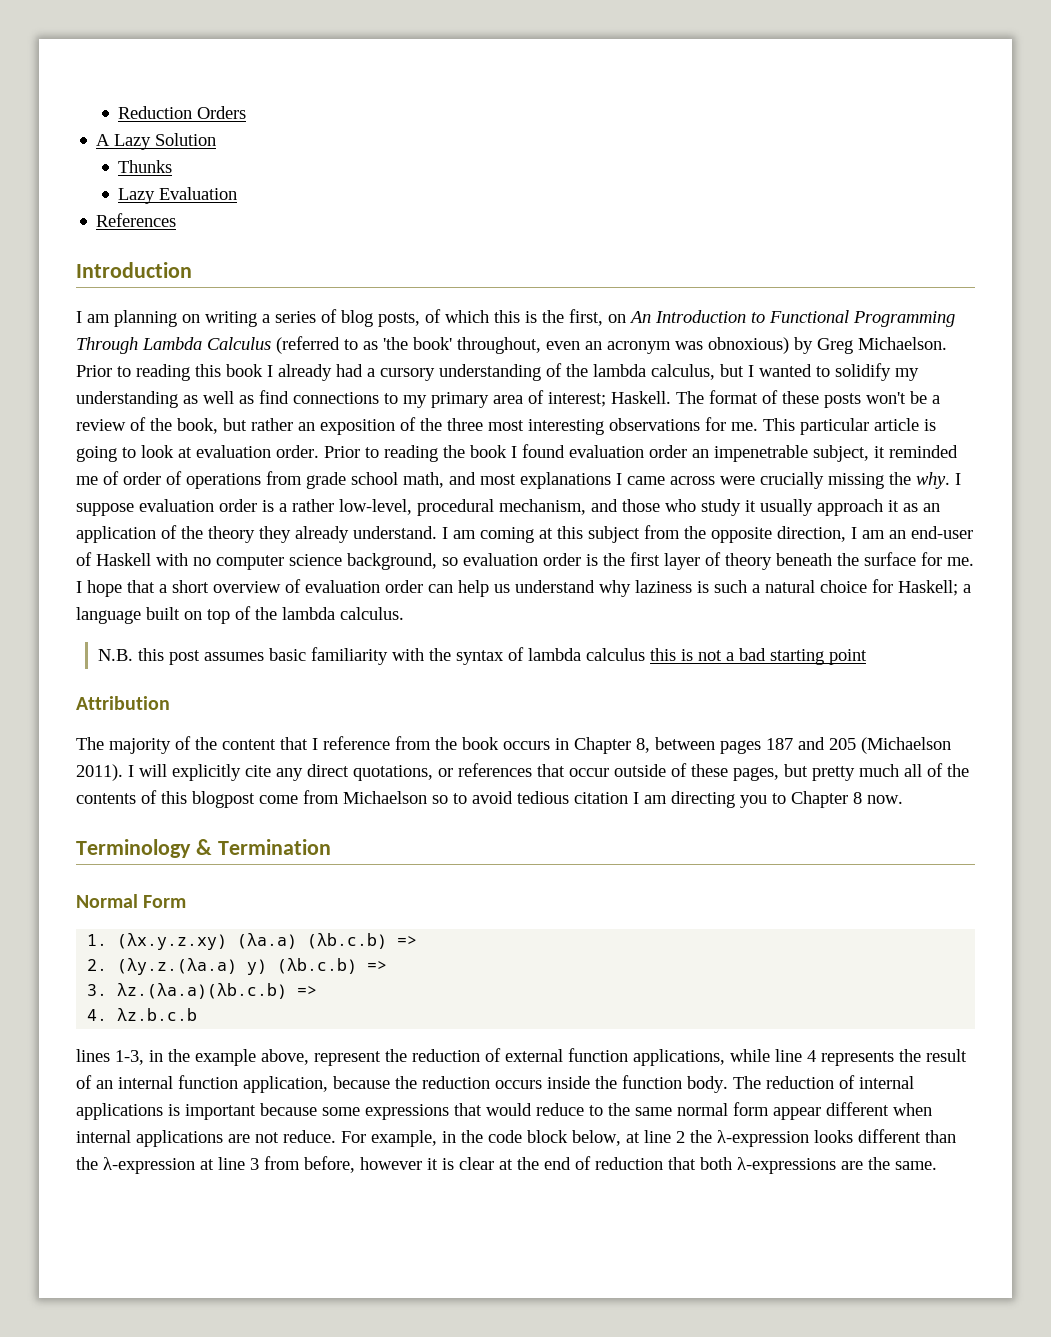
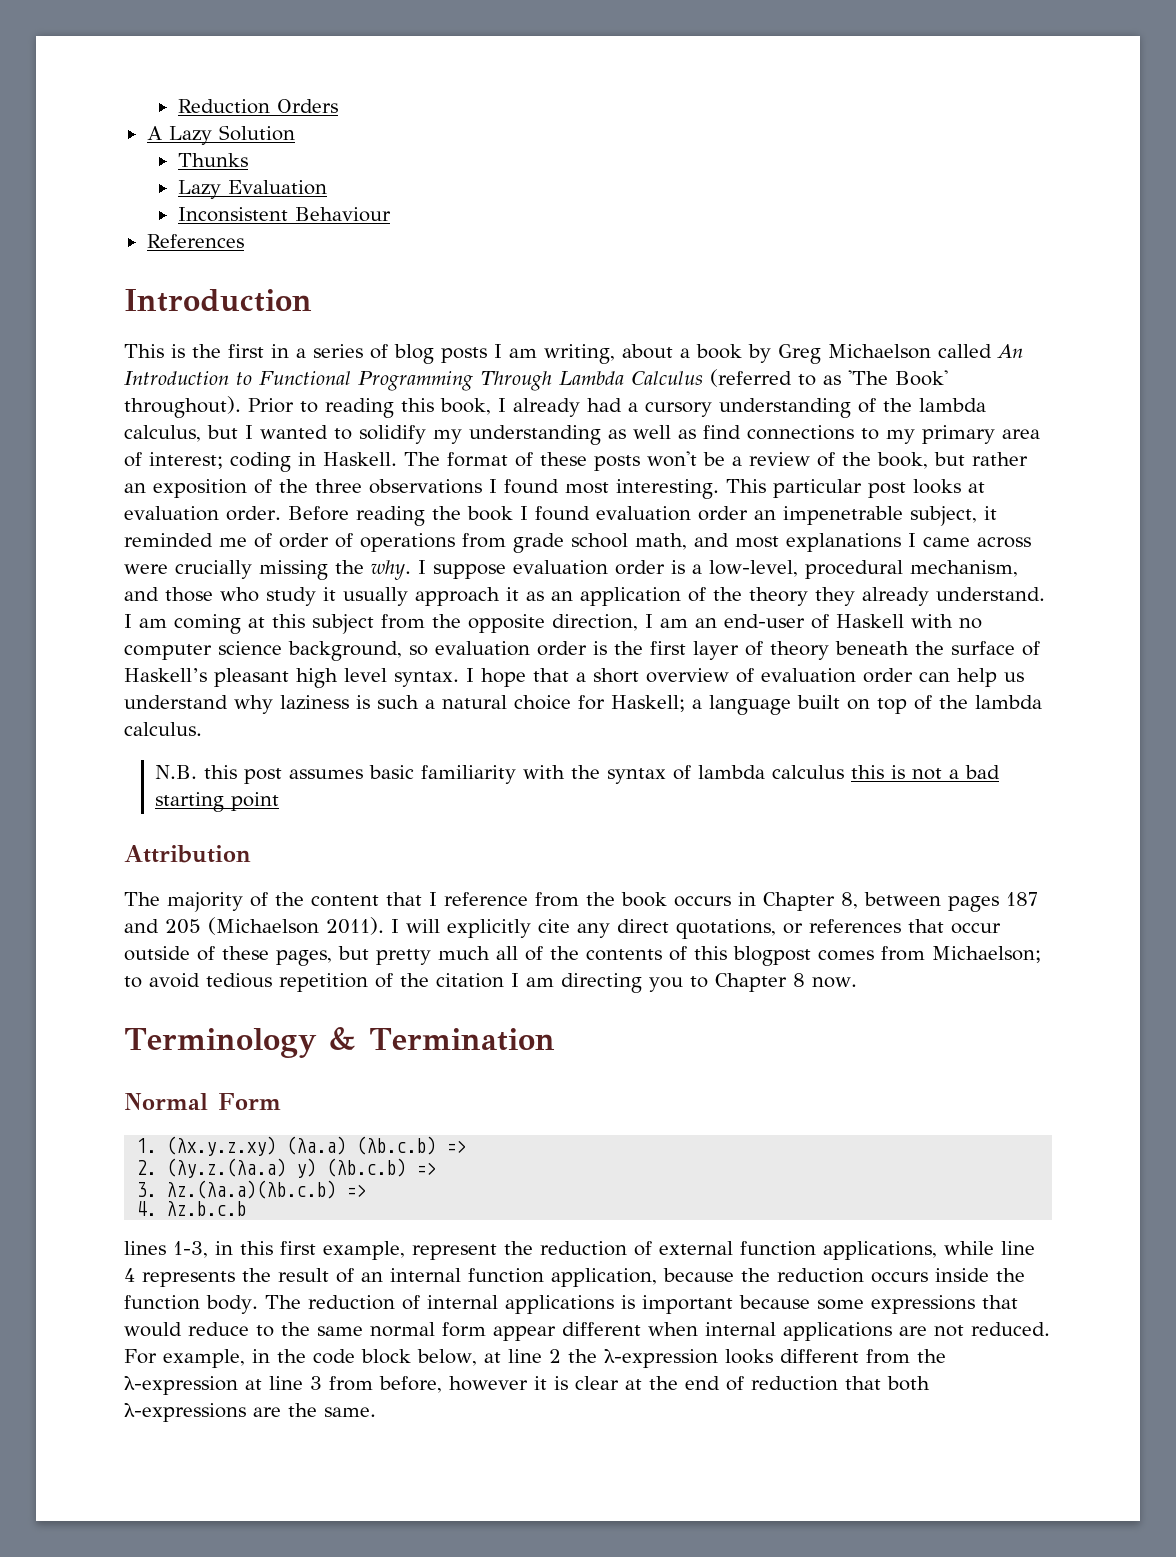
(238, 193) none -> [177,207,391,222] // Inconsistent Behaviour
[76,309,626,327] I am planning on writing a series of blog posts, of which this is the first, on -> [124,344,992,364] This is the first in a series of blog posts I am writing, about a book by Greg Michaelson called
[383,337,947,354] 'the book' throughout, even an acronym was obnoxious) by Greg Michaelson. -> [848,370,948,386] [124,396,241,418] 'The Book' throughout).
[226,364,263,377] book -> [440,398,491,415] book,
(606, 399) none -> [230,452,316,472] coding in
[488,417,936,435] [76,445,174,462] most interesting observations for me. This particular article is going to look -> [369,479,961,499] observations I found most interesting. This particular post looks
[324,446,379,458] Prior to -> [287,506,349,521] Before
[292,499,334,512] rather -> (702, 569) none
[921,552,974,566] for me. -> [1022,641,1040,656] [124,668,459,688] of Haskell’s pleasant high level syntax.
[259,790,569,804] come from Michaelson so to avoid tedious -> [818,946,1041,963] [124,973,429,992] comes from Michaelson; to avoid tedious repetition of the
[168,1049,309,1066] the example above, -> [240,1241,405,1260] this first example,
[283,1130,336,1143] reduce. -> [971,1322,1050,1336] reduced.
[925,1130,956,1143] than -> [865,1349,910,1364] from

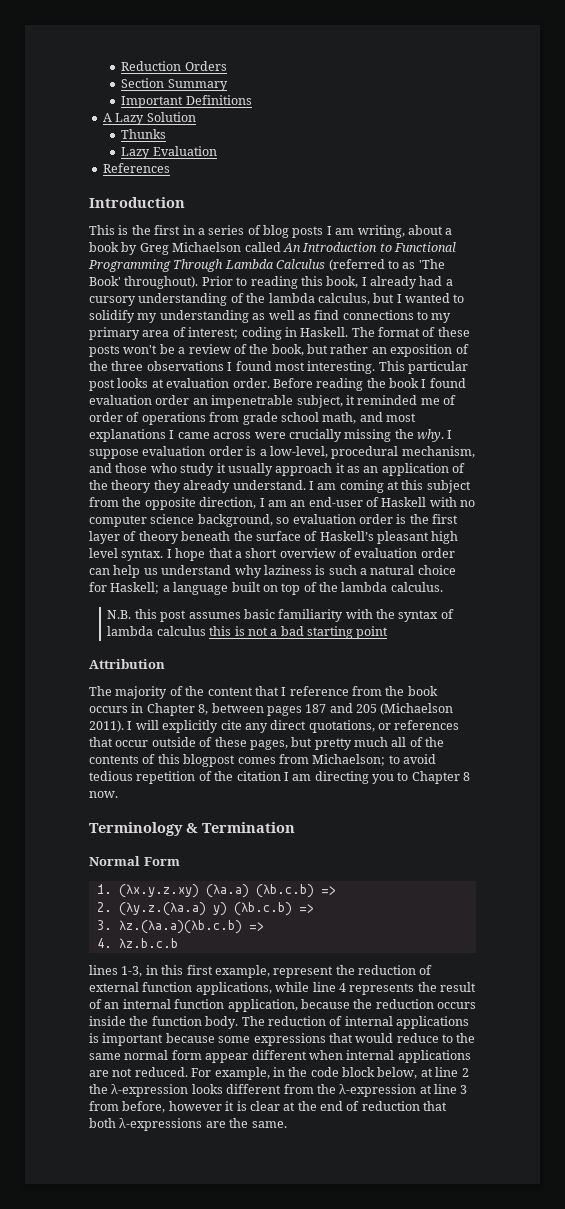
(338, 106) none -> [121,78,228,91] [121,95,252,108] // Section Summary // Important Definitions
[177,207,391,222] // Inconsistent Behaviour -> (217, 151) none

